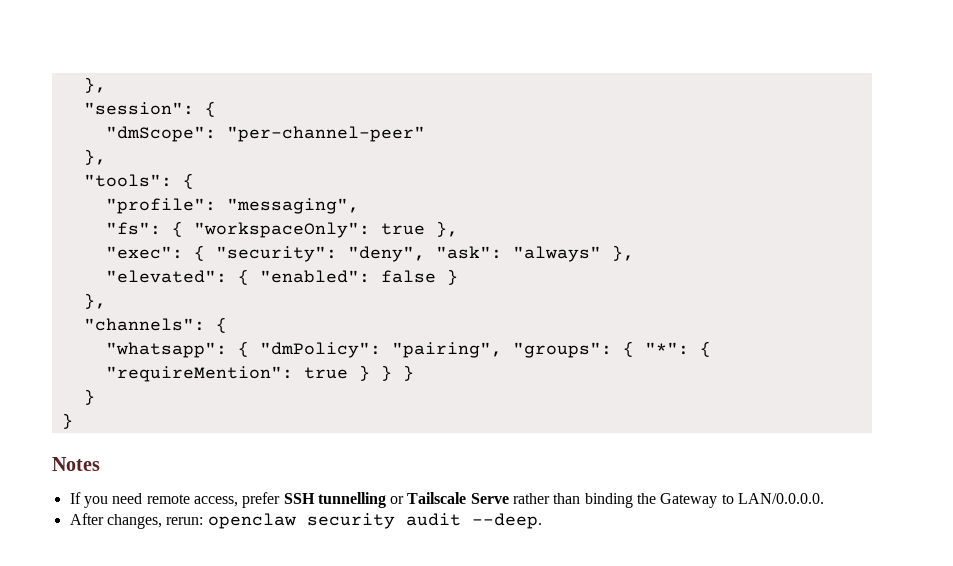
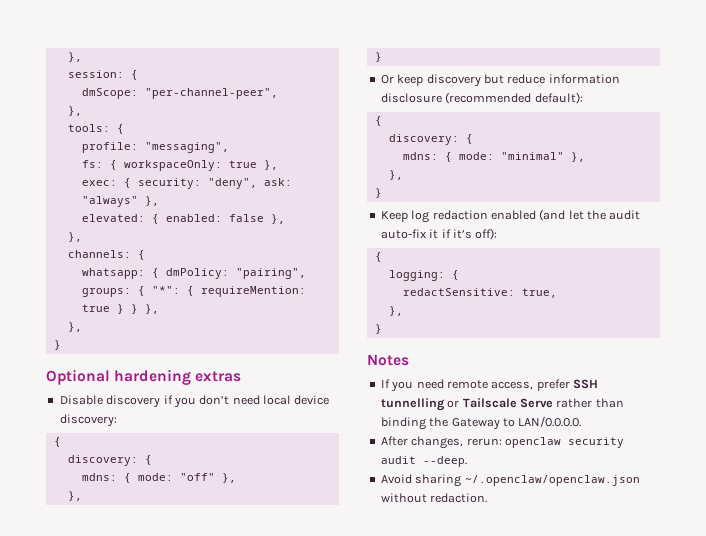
[83,77,106,93] [83,101,216,117] [105,126,425,142] [83,149,106,165] [83,173,194,189] [105,198,216,214] }, // "session": { // "dmScope": "per-channel-peer" // }, // "tools": { // "profile": -> [67,52,82,62] [67,70,138,80] [81,88,278,99] [67,106,82,116] [67,124,124,134] [81,142,138,153] }, // session: { // dmScope: "per-channel-peer", // }, // tools: { // profile:
[105,221,370,238] "fs": { "workspaceOnly": -> [81,160,222,171] fs: { workspaceOnly:
[105,245,634,262] [105,269,458,285] [83,293,106,309] [83,317,227,333] [105,341,612,358] "exec": { "security": "deny", "ask": "always" }, // "elevated": { "enabled": false } // }, // "channels": { // "whatsapp": { "dmPolicy": "pairing", "groups": -> [81,178,292,189] [81,196,159,207] [81,214,285,224] [67,232,82,242] [67,250,145,260] [81,268,306,279] [81,288,131,297] exec: { security: "deny", ask: "always" }, // elevated: { enabled: false }, // }, // channels: { // whatsapp: { dmPolicy: "pairing", groups:
[105,366,293,382] "requireMention": -> [200,286,306,297] requireMention:
[402,365,414,381] [83,389,95,405] } // } -> [144,304,159,314] [67,322,82,332] [53,340,61,350] [46,369,242,385] [59,395,330,408] [59,414,117,427] [53,437,61,447] [67,455,152,466] [81,473,236,483] [67,491,82,501] [374,52,382,62] [380,74,620,87] [380,92,583,104] [374,116,382,126] [388,134,473,145] [402,152,585,162] [388,170,403,180] [374,188,382,198] [380,209,641,223] [380,228,498,240] [374,252,382,262] [388,270,459,281] [402,288,557,298] [388,306,403,316] }, // }, // } // Optional hardening extras // Disable discovery if you don’t need local device discovery: // { // discovery: { // mdns: { mode: "off" }, // }, // } // Or keep discovery but reduce information disclosure (recommended default): // { // discovery: { // mdns: { mode: "minimal" }, // }, // } // Keep log redaction enabled (and let the audit auto-fix it if it’s off): // { // logging: { // redactSensitive: true, // },
(542, 521) none -> [380,474,640,487] [380,493,488,503] // Avoid sharing ~/.openclaw/openclaw.json without redaction.

